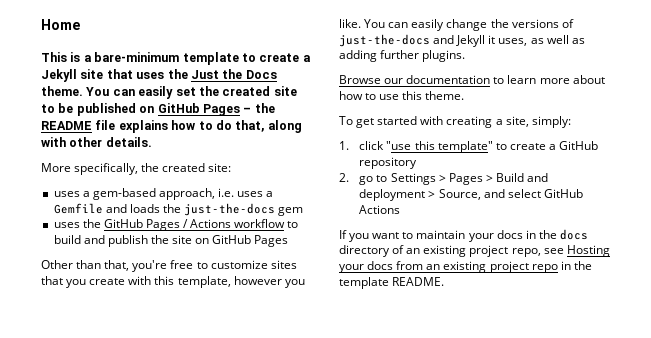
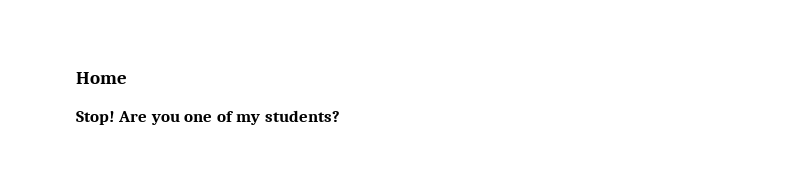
[41,52,311,65] [41,69,277,82] [41,86,297,99] [41,103,275,116] [41,120,302,133] [41,137,152,147] [41,163,232,175] [53,188,274,200] [53,203,304,216] [53,219,299,231] [53,235,289,247] [41,260,297,272] [41,276,305,288] [339,19,574,31] [339,34,585,47] [339,50,466,62] [339,75,605,84] [339,91,465,100] [339,116,571,128] [339,141,599,153] [359,157,418,169] [339,173,549,185] [359,189,583,201] [359,205,401,214] [339,229,588,242] [339,245,610,257] [339,261,592,273] [339,277,445,289] This is a bare-minimum template to create a Jekyll site that uses the Just the Docs theme. You can easily set the created site to be published on GitHub Pages – the README file explains how to do that, along with other details. // More specifically, the created site: // uses a gem-based approach, i.e. uses a Gemfile and loads the just-the-docs gem // uses the GitHub Pages / Actions workflow to build and publish the site on GitHub Pages // Other than that, you're free to customize sites that you create with this template, however you like. You can easily change the versions of just-the-docs and Jekyll it uses, as well as adding further plugins. // Browse our documentation to learn more about how to use this theme. // To get started with creating a site, simply: // 1. click "use this template" to create a GitHub repository // 2. go to Settings > Pages > Build and deployment > Source, and select GitHub Actions // If you want to maintain your docs in the docs directory of an existing project repo, see Hosting your docs from an existing project repo in the template README. -> [76,110,340,125] Stop! Are you one of my students?

